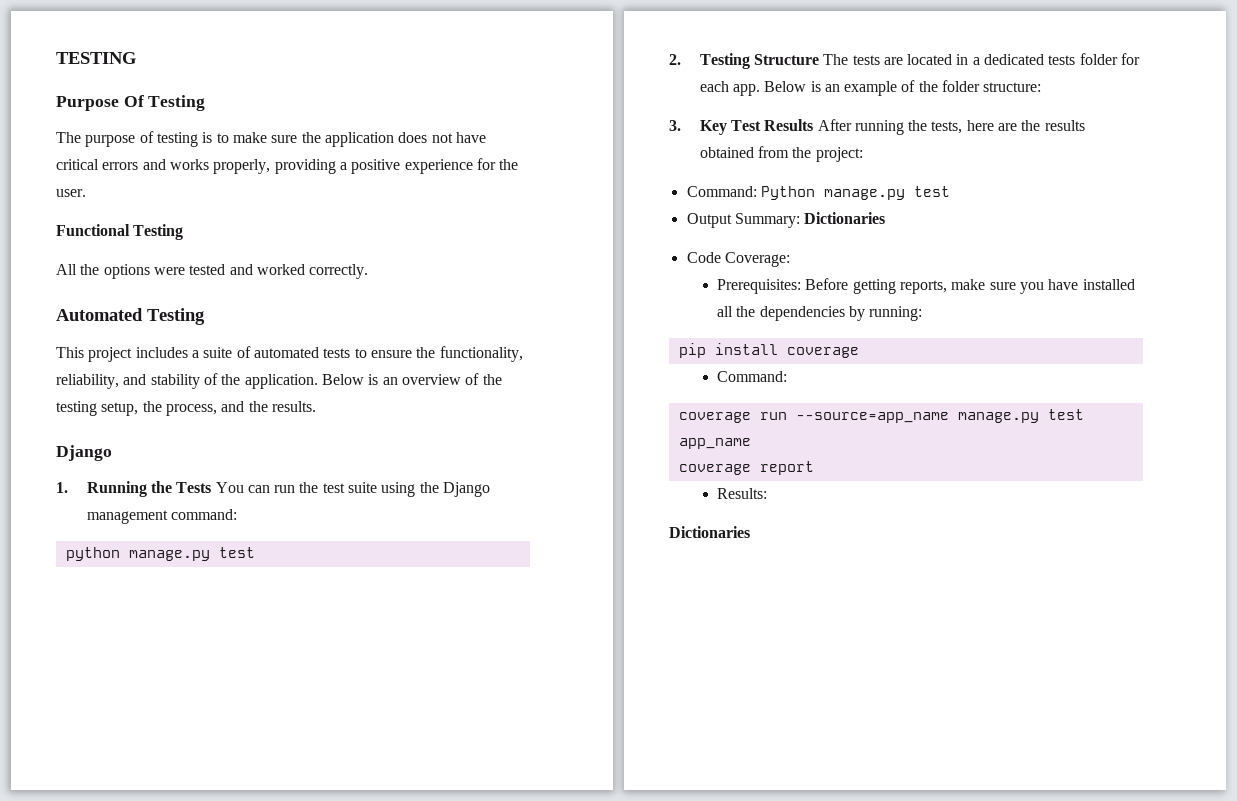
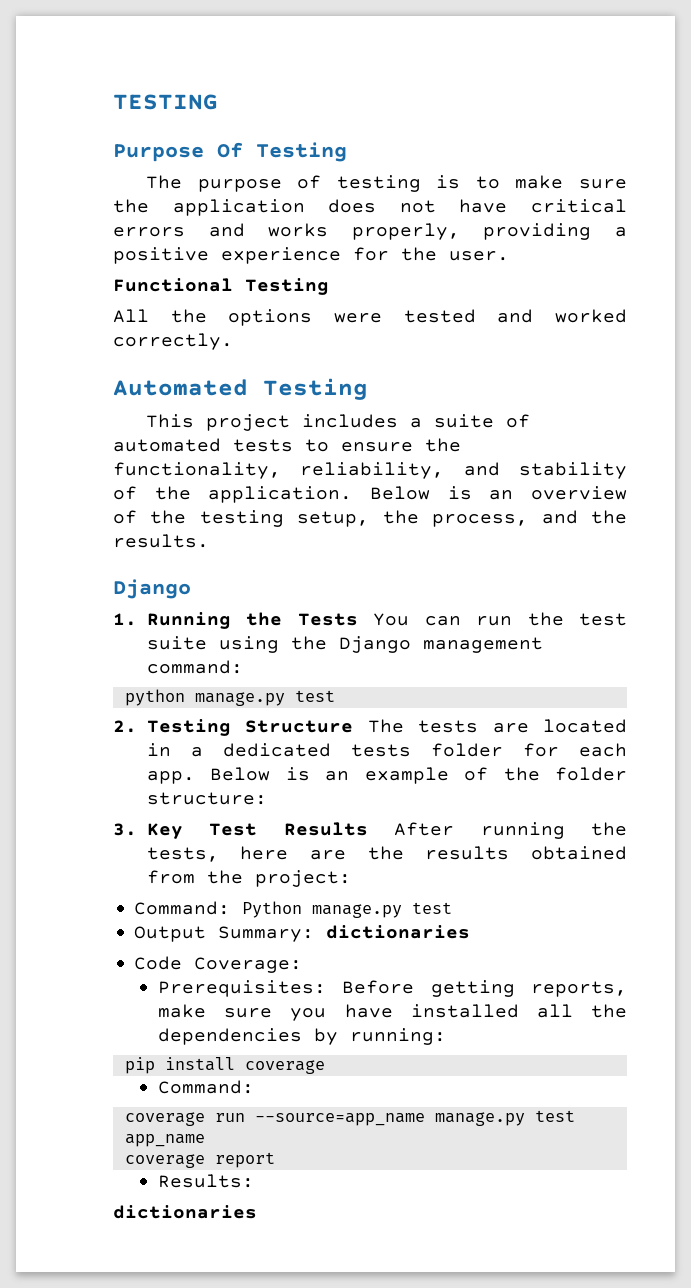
[804,212,886,224] Dictionaries -> [326,925,471,939] dictionaries
[669,526,750,538] Dictionaries -> [113,1205,257,1219] dictionaries

